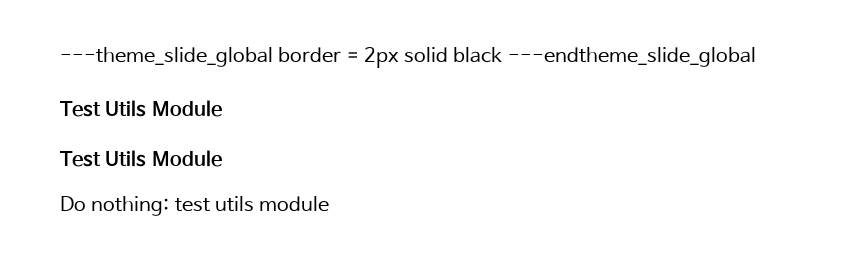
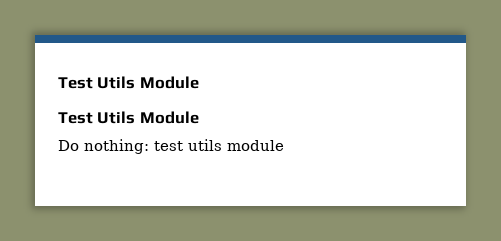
[60,47,756,68] ---theme_slide_global border = 2px solid black ---endtheme_slide_global // -> (58, 83) none

